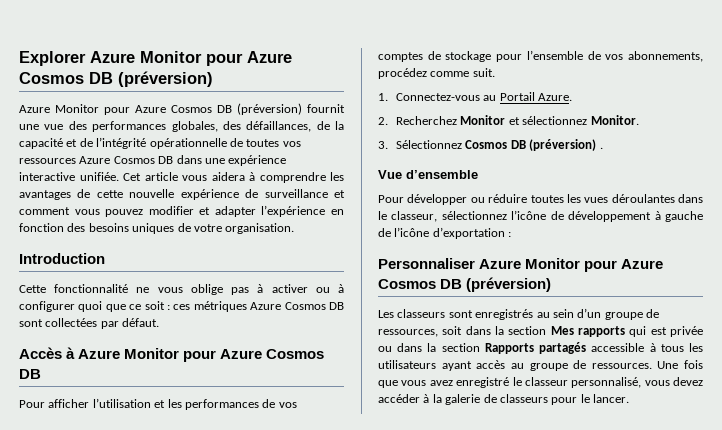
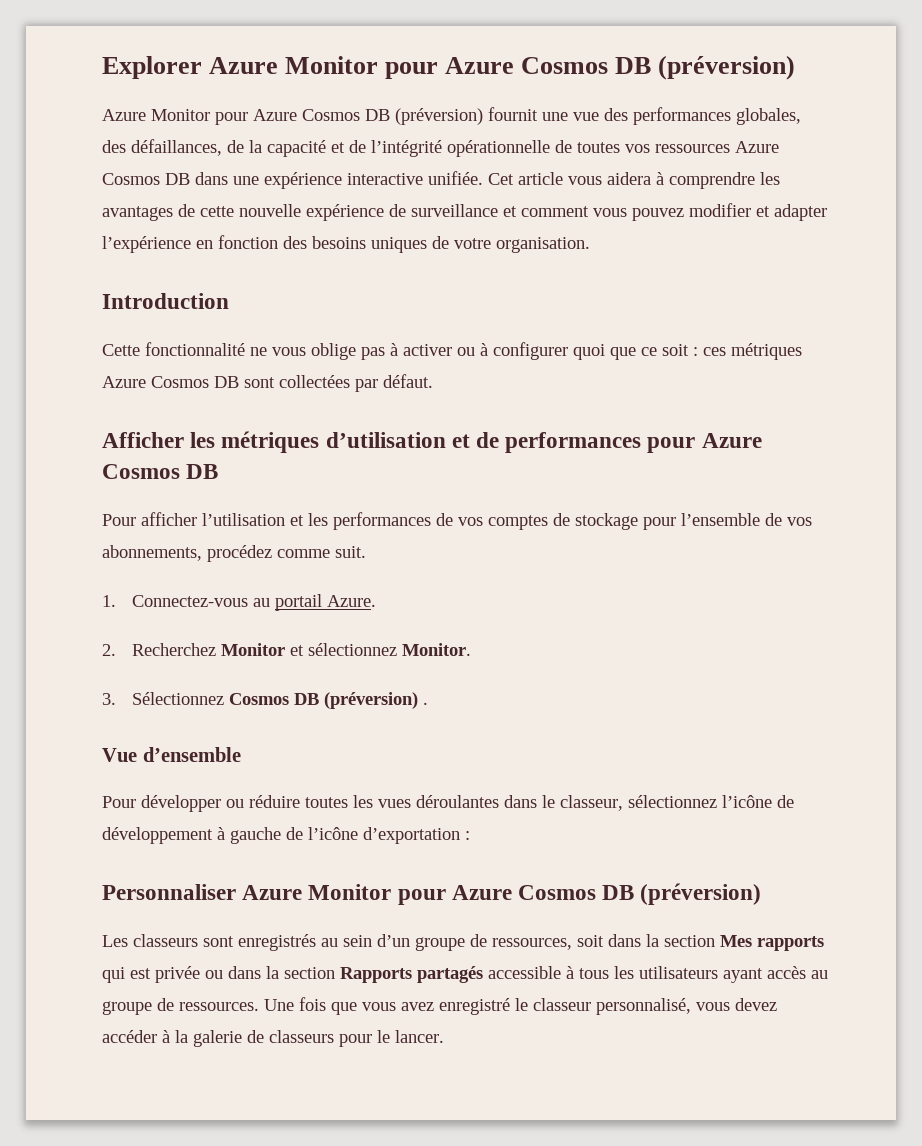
[19,347,180,359] Accès à Azure Monitor -> [102,431,642,453] Afficher les métriques d’utilisation et de performances
[499,92,535,101] Portail -> [274,594,322,611] portail

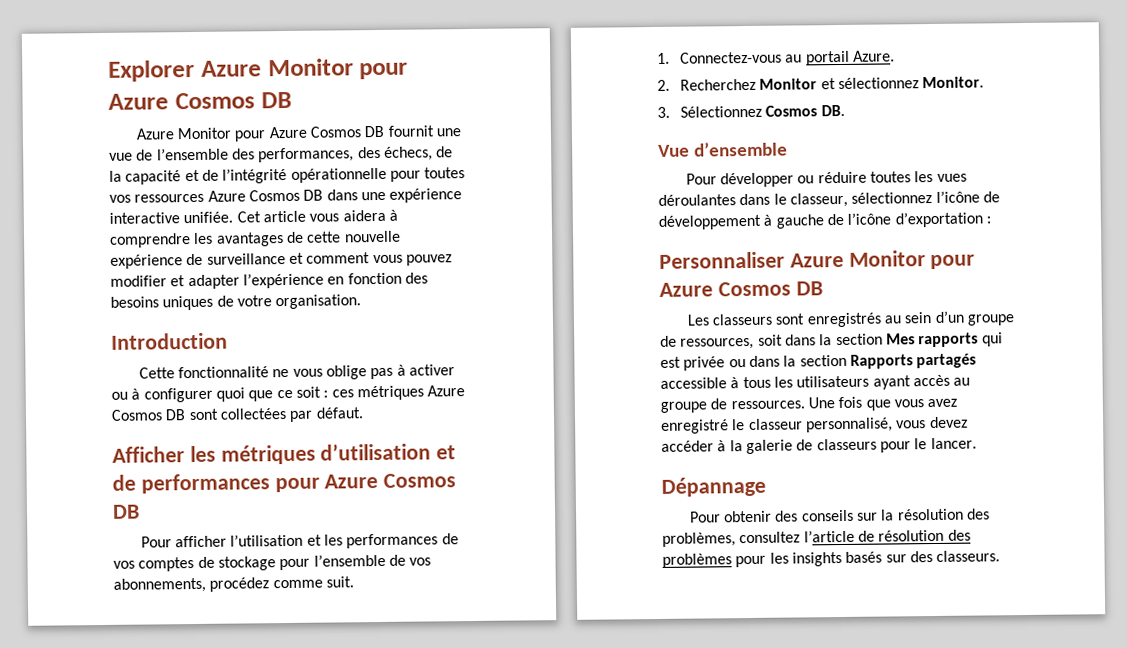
[658,55,796,80] [102,108,483,125] (préversion) // Azure Monitor pour Azure Cosmos DB (préversion) -> [135,125,385,142] // Azure Monitor pour Azure Cosmos DB
[604,107,801,125] [102,139,222,156] des performances globales, des défaillances, -> [136,146,433,163] de l’ensemble des performances, des échecs,
[555,140,572,153] de -> [389,170,421,182] pour
[293,692,428,709] DB (préversion) . -> [820,104,845,117] DB.
[640,883,762,905] (préversion) -> (823, 288) none
(444, 1036) none -> [661,476,766,497] [689,508,990,523] [662,529,971,547] [662,550,1001,568] // Dépannage // Pour obtenir des conseils sur la résolution des problèmes, consultez l’article de résolution des problèmes pour les insights basés sur des classeurs.

